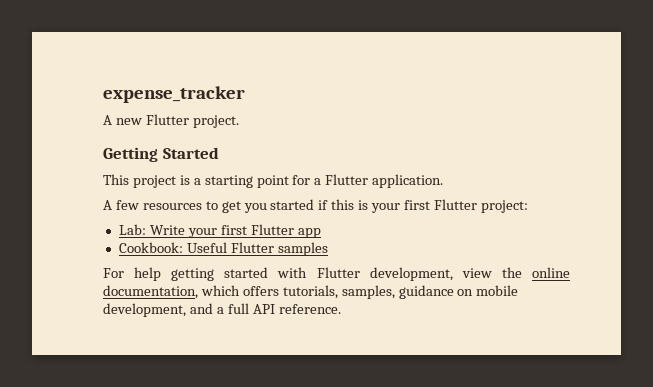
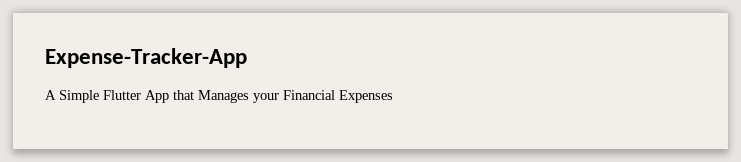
[103,86,245,103] [103,114,239,128] [103,147,219,162] [103,174,444,188] [103,199,528,213] [118,224,321,238] [118,242,328,256] [103,267,570,281] [103,285,519,299] [103,303,341,317] expense_tracker // A new Flutter project. // Getting Started // This project is a starting point for a Flutter application. // A few resources to get you started if this is your first Flutter project: // Lab: Write your first Flutter app // Cookbook: Useful Flutter samples // For help getting started with Flutter development, view the online documentation, which offers tutorials, samples, guidance on mobile development, and a full API reference. -> [45,48,247,68] [45,90,393,103] Expense-Tracker-App // A Simple Flutter App that Manages your Financial Expenses

